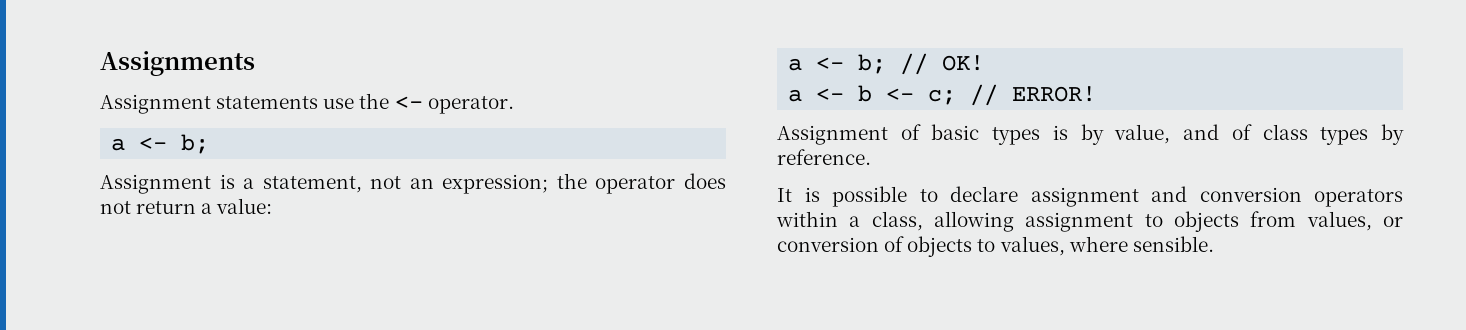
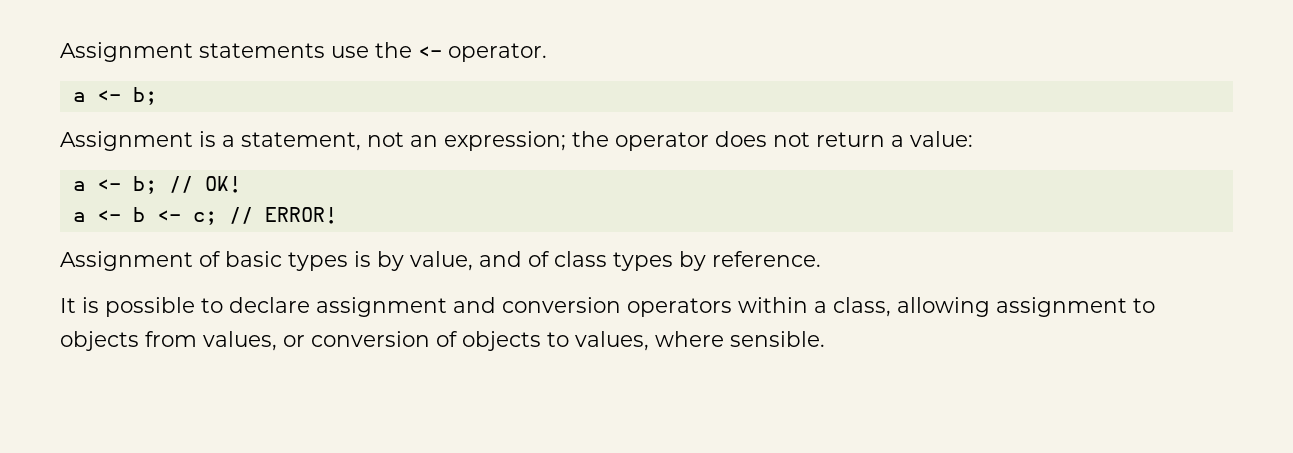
[100,51,255,76] Assignments // -> (60, 52) none

